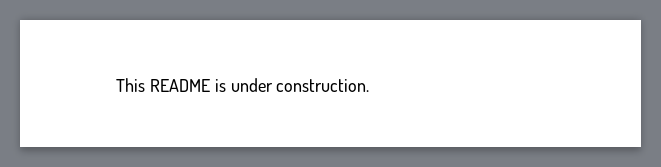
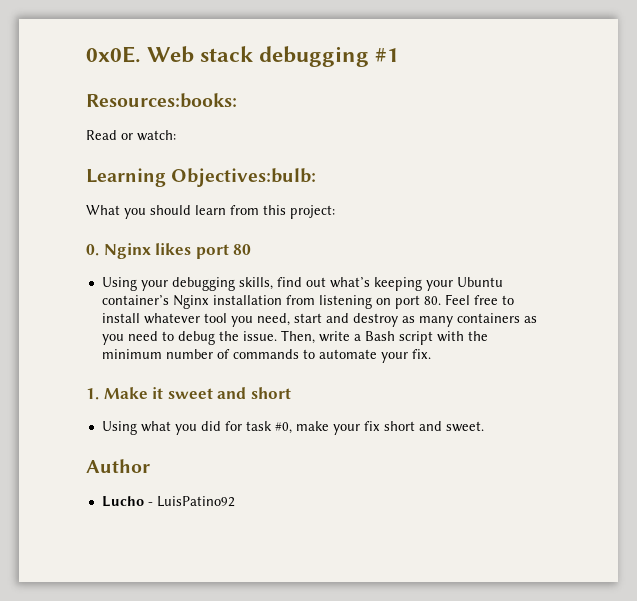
[116,78,370,92] This README is under construction. -> [86,46,400,67] [86,93,237,108] [86,130,176,141] [86,168,317,187] [86,205,335,219] [86,243,252,259] [101,277,503,291] [101,294,514,309] [101,313,537,327] [101,330,488,345] [101,349,431,363] [86,387,291,400] [101,421,484,435] [86,459,150,473] [101,496,235,507] 0x0E. Web stack debugging #1 // Resources:books: // Read or watch: // Learning Objectives:bulb: // What you should learn from this project: // 0. Nginx likes port 80 // Using your debugging skills, find out what’s keeping your Ubuntu container’s Nginx installation from listening on port 80. Feel free to install whatever tool you need, start and destroy as many containers as you need to debug the issue. Then, write a Bash script with the minimum number of commands to automate your fix. // 1. Make it sweet and short // Using what you did for task #0, make your fix short and sweet. // Author // Lucho - LuisPatino92

